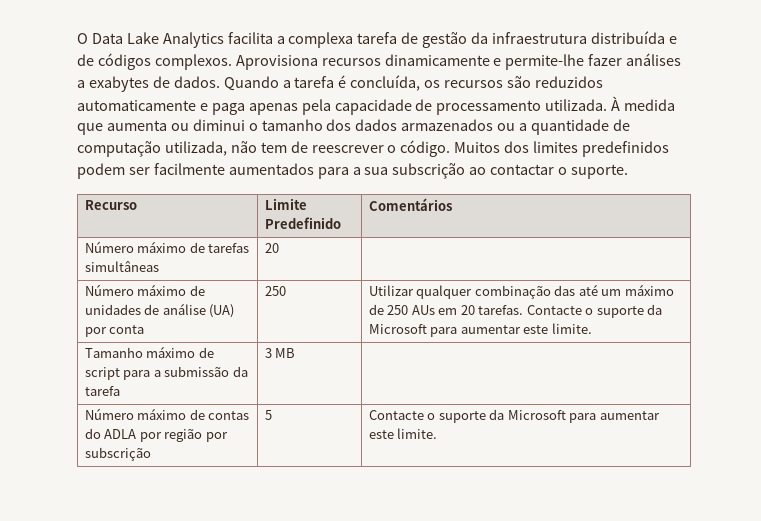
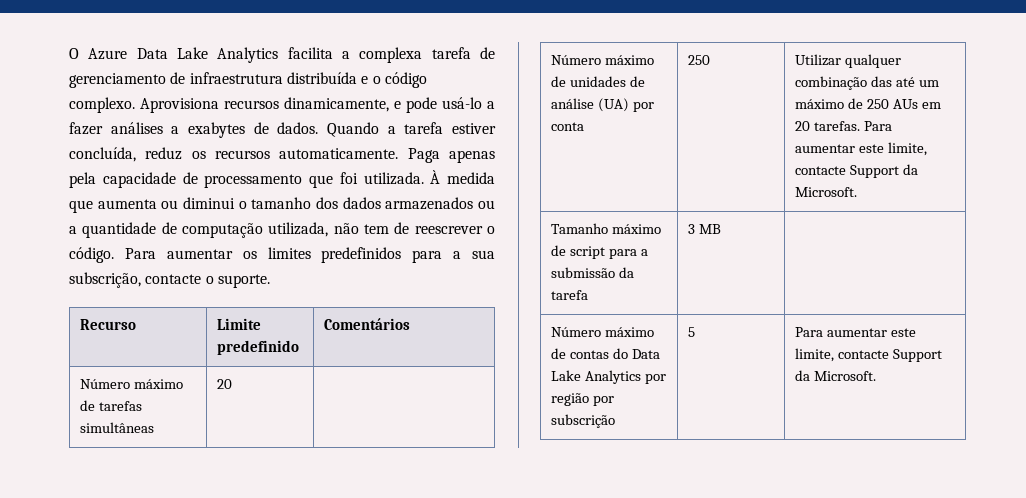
(88, 38) none -> [88,48,128,60] Azure
[422,32,489,48] gestão da -> [69,72,186,88] gerenciamento de
[77,53,585,70] de códigos complexos. Aprovisiona recursos dinamicamente e permite-lhe -> [372,72,427,88] [69,97,495,113] o código complexo. Aprovisiona recursos dinamicamente, e pode usá-lo a
[338,75,603,91] [77,100,245,115] é concluída, os recursos são reduzidos automaticamente e paga -> [452,123,497,134] [69,147,440,163] estiver concluída, reduz os recursos automaticamente. Paga
(542, 107) none -> [309,172,358,188] que foi
[454,141,670,157] [77,163,555,179] Muitos dos limites predefinidos podem ser facilmente aumentados para a sua subscrição ao contactar -> [124,247,495,263] [69,272,202,288] Para aumentar os limites predefinidos para a sua subscrição, contacte
[264,217,341,229] Predefinido -> [217,340,300,355] predefinido
[526,304,663,318] [368,323,592,337] Contacte o suporte da Microsoft para aumentar este limite. -> [864,121,893,131] [795,142,928,156] [795,164,919,178] [795,187,858,197] Para aumentar este limite, contacte Support da Microsoft.
[104,429,137,439] ADLA -> [632,349,661,359] [551,370,642,384] Data Lake Analytics
[368,409,660,423] [368,428,438,439] Contacte o suporte da Microsoft para aumentar este limite. -> [795,327,917,337] [795,348,943,362] [795,370,877,381] Para aumentar este limite, contacte Support da Microsoft.

